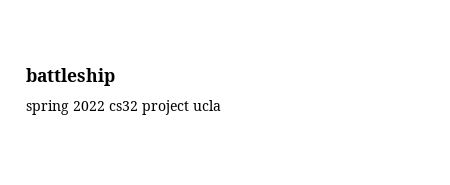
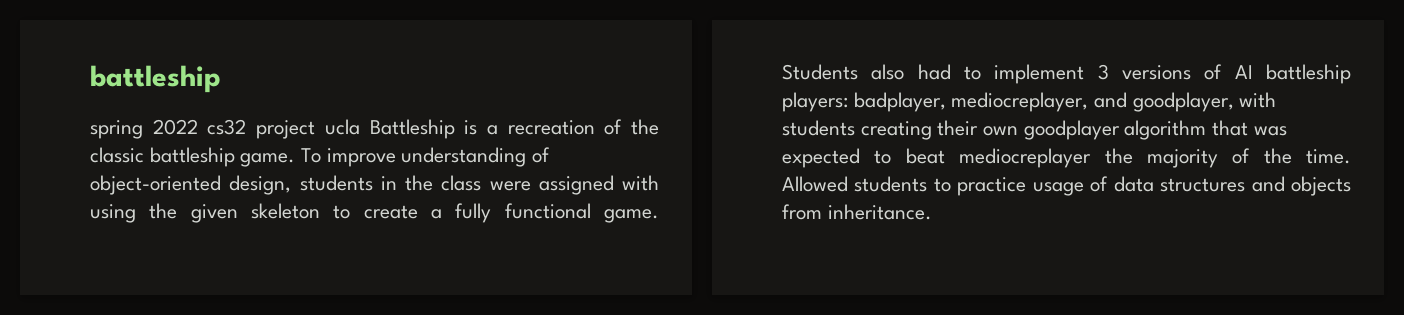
(221, 105) none -> [369,119,659,139] [90,147,551,167] [90,175,659,195] [90,203,659,223] [782,64,1351,84] [782,92,1277,112] [782,120,1287,140] [782,148,1351,168] [782,176,1351,196] [782,204,932,220] Battleship is a recreation of the classic battleship game. To improve understanding of object-oriented design, students in the class were assigned with using the given skeleton to create a fully functional game. Students also had to implement 3 versions of AI battleship players: badplayer, mediocreplayer, and goodplayer, with students creating their own goodplayer algorithm that was expected to beat mediocreplayer the majority of the time. Allowed students to practice usage of data structures and objects from inheritance.

